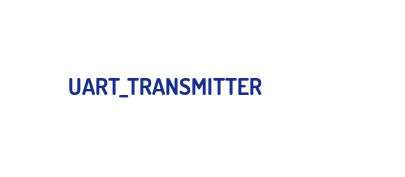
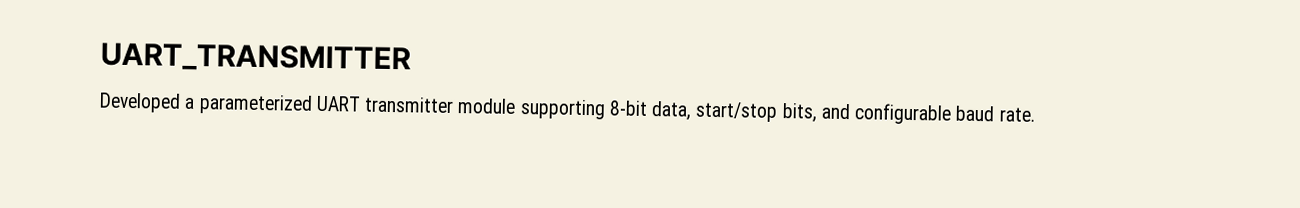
(262, 88) none -> [99,92,1035,125] // Developed a parameterized UART transmitter module supporting 8-bit data, start/stop bits, and configurable baud rate.

